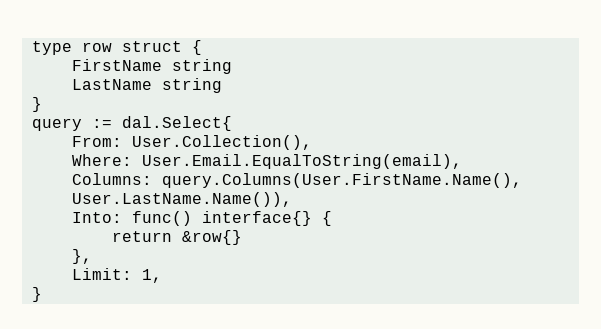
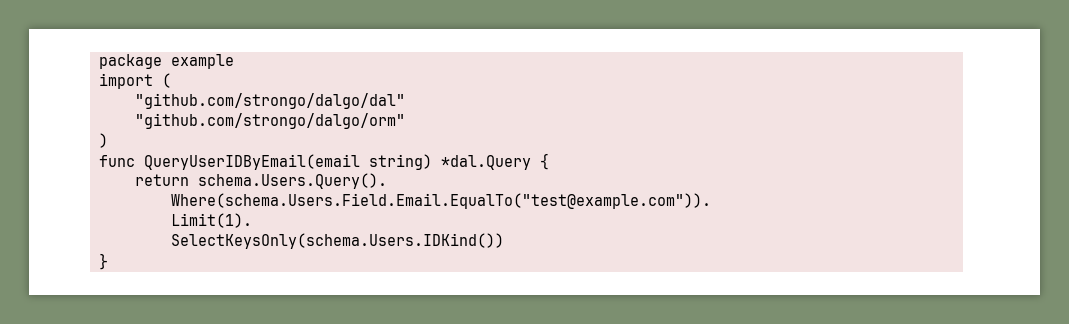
[31,40,202,55] [71,59,232,74] [71,78,222,93] [31,97,42,112] [31,116,232,131] [71,135,312,150] [71,154,462,169] [71,173,522,188] [71,192,292,207] [71,211,332,226] [111,230,242,245] [71,249,92,264] [71,268,162,283] type row struct { // FirstName string // LastName string // } // query := dal.Select{ // From: User.Collection(), // Where: User.Email.EqualToString(email), // Columns: query.Columns(User.FirstName.Name(), User.LastName.Name()), // Into: func() interface{} { // return &row{} // }, // Limit: 1, -> [99,54,234,69] [99,73,171,89] [135,93,405,109] [135,113,405,129] [99,133,108,148] [99,153,549,170] [135,173,387,189] [171,193,711,209] [171,213,252,228] [171,233,504,249] package example // import ( // "github.com/strongo/dalgo/dal" // "github.com/strongo/dalgo/orm" // ) // func QueryUserIDByEmail(email string) *dal.Query { // return schema.Users.Query(). // Where(schema.Users.Field.Email.EqualTo("test@example.com")). // Limit(1). // SelectKeysOnly(schema.Users.IDKind())

